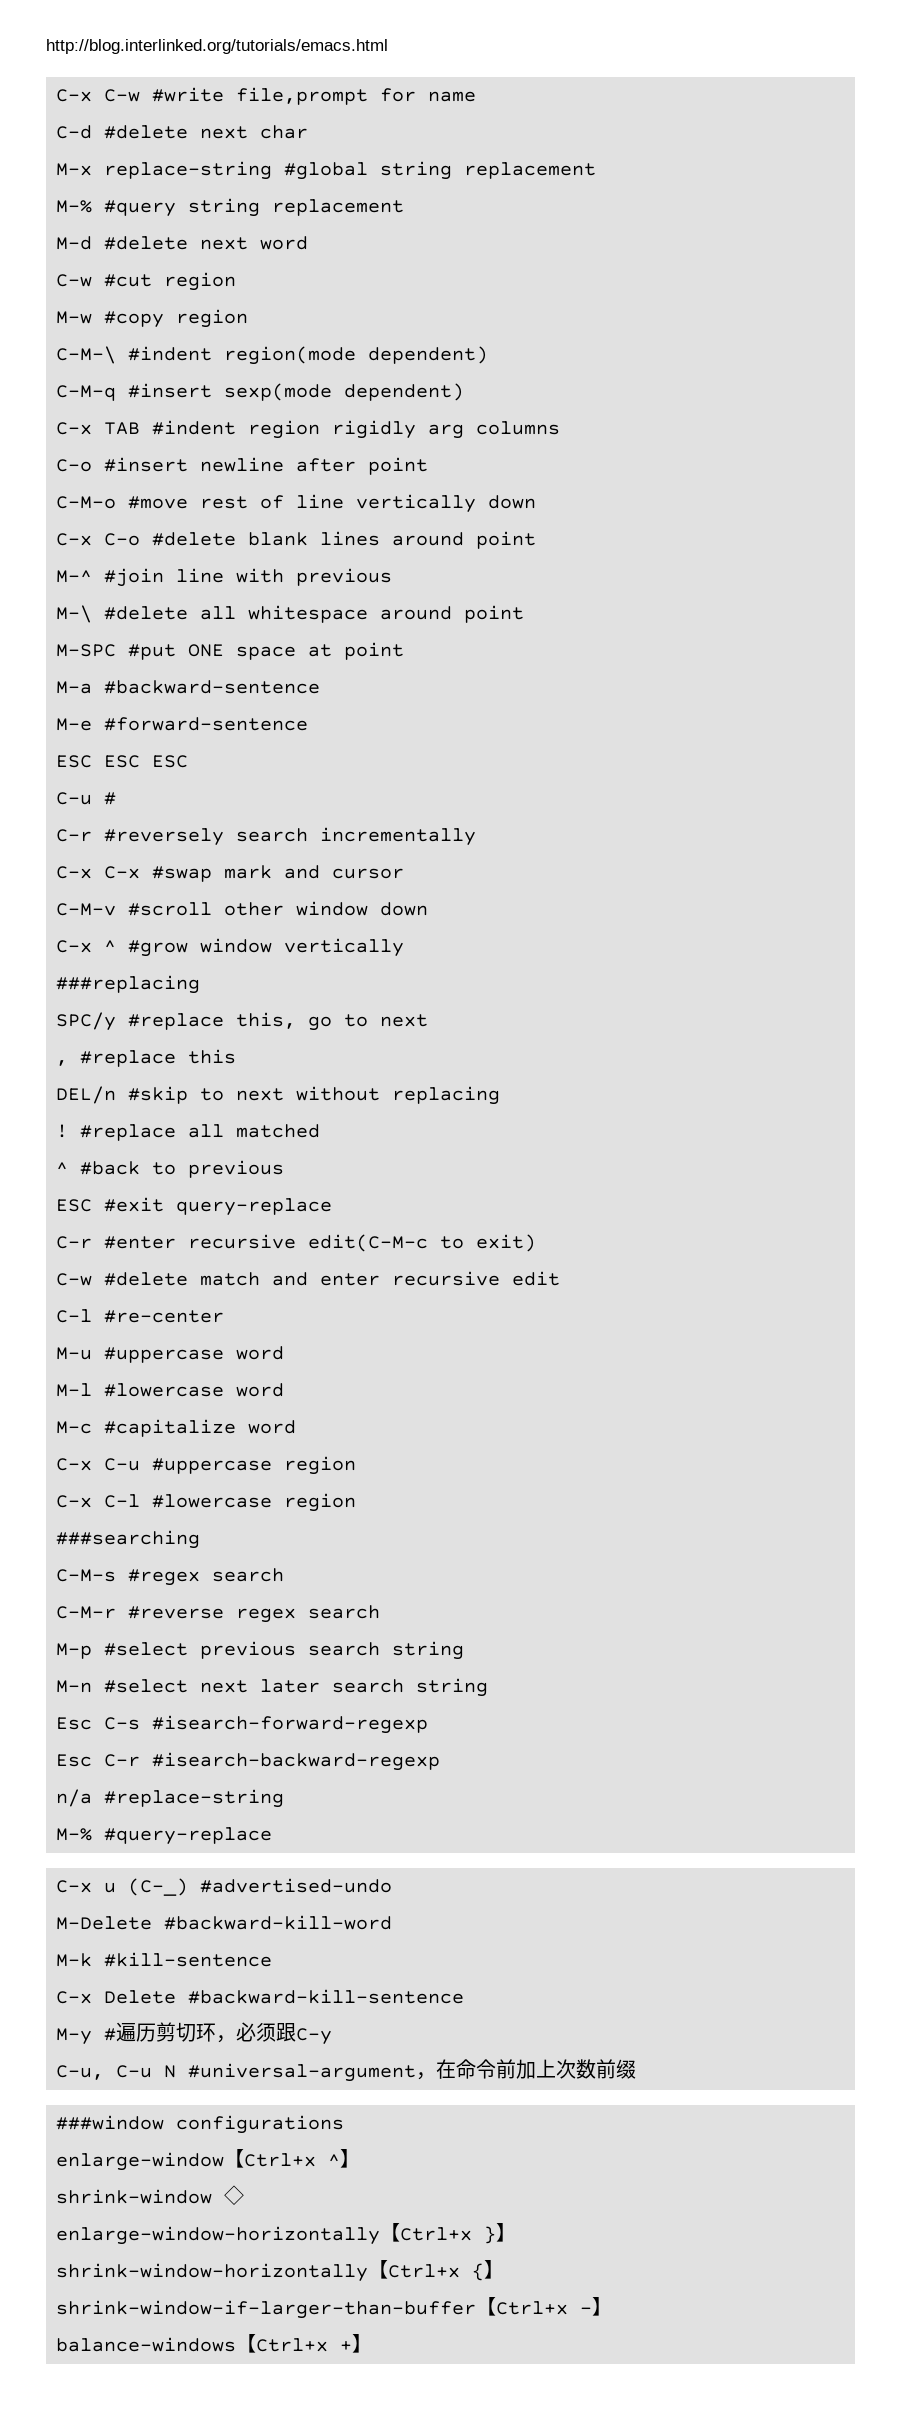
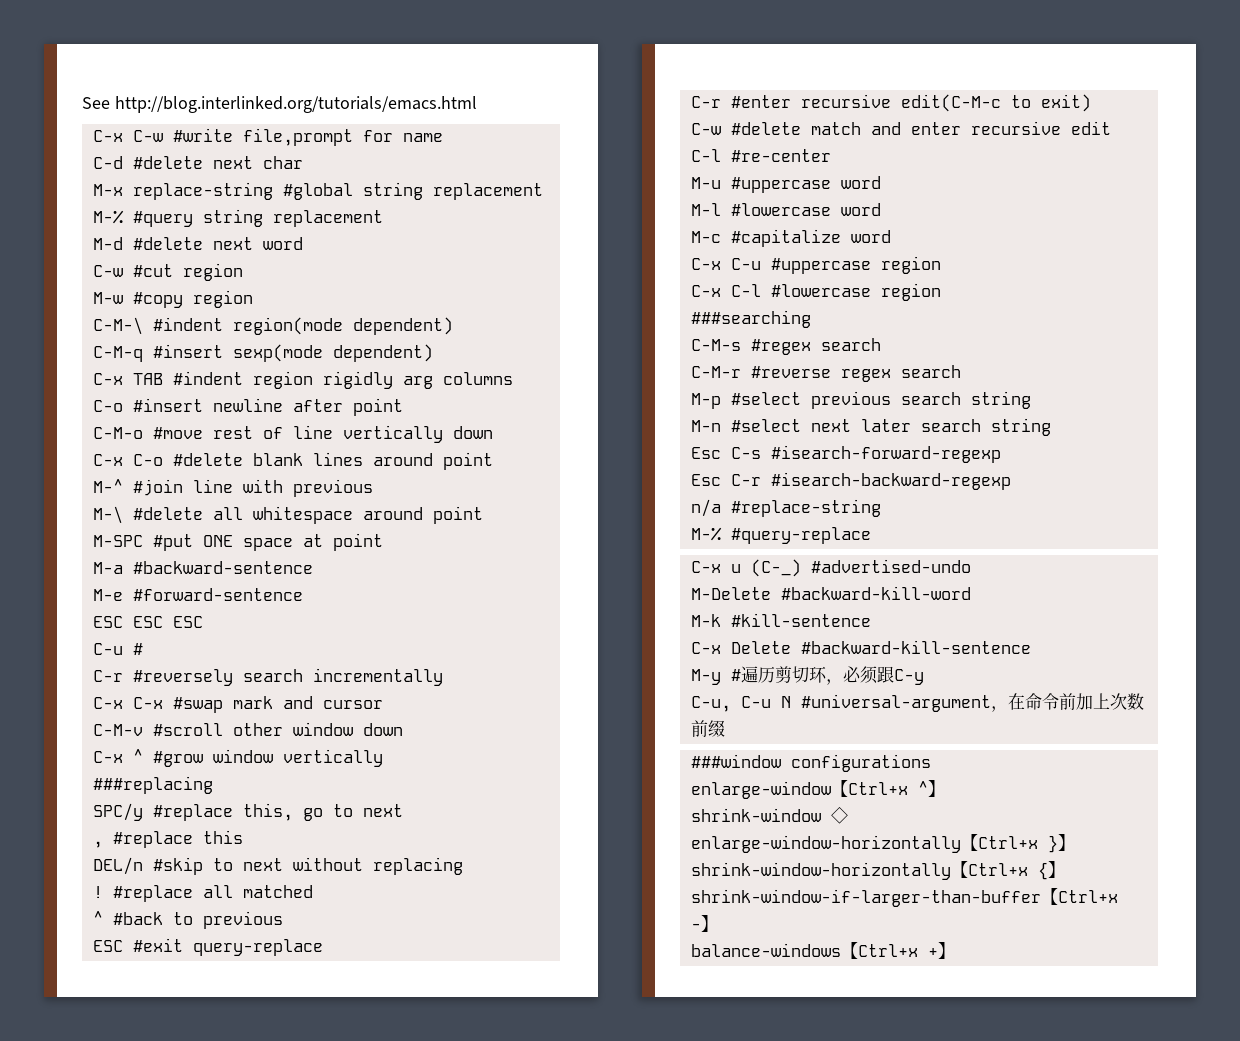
(46, 46) none -> [82,97,110,109] See

